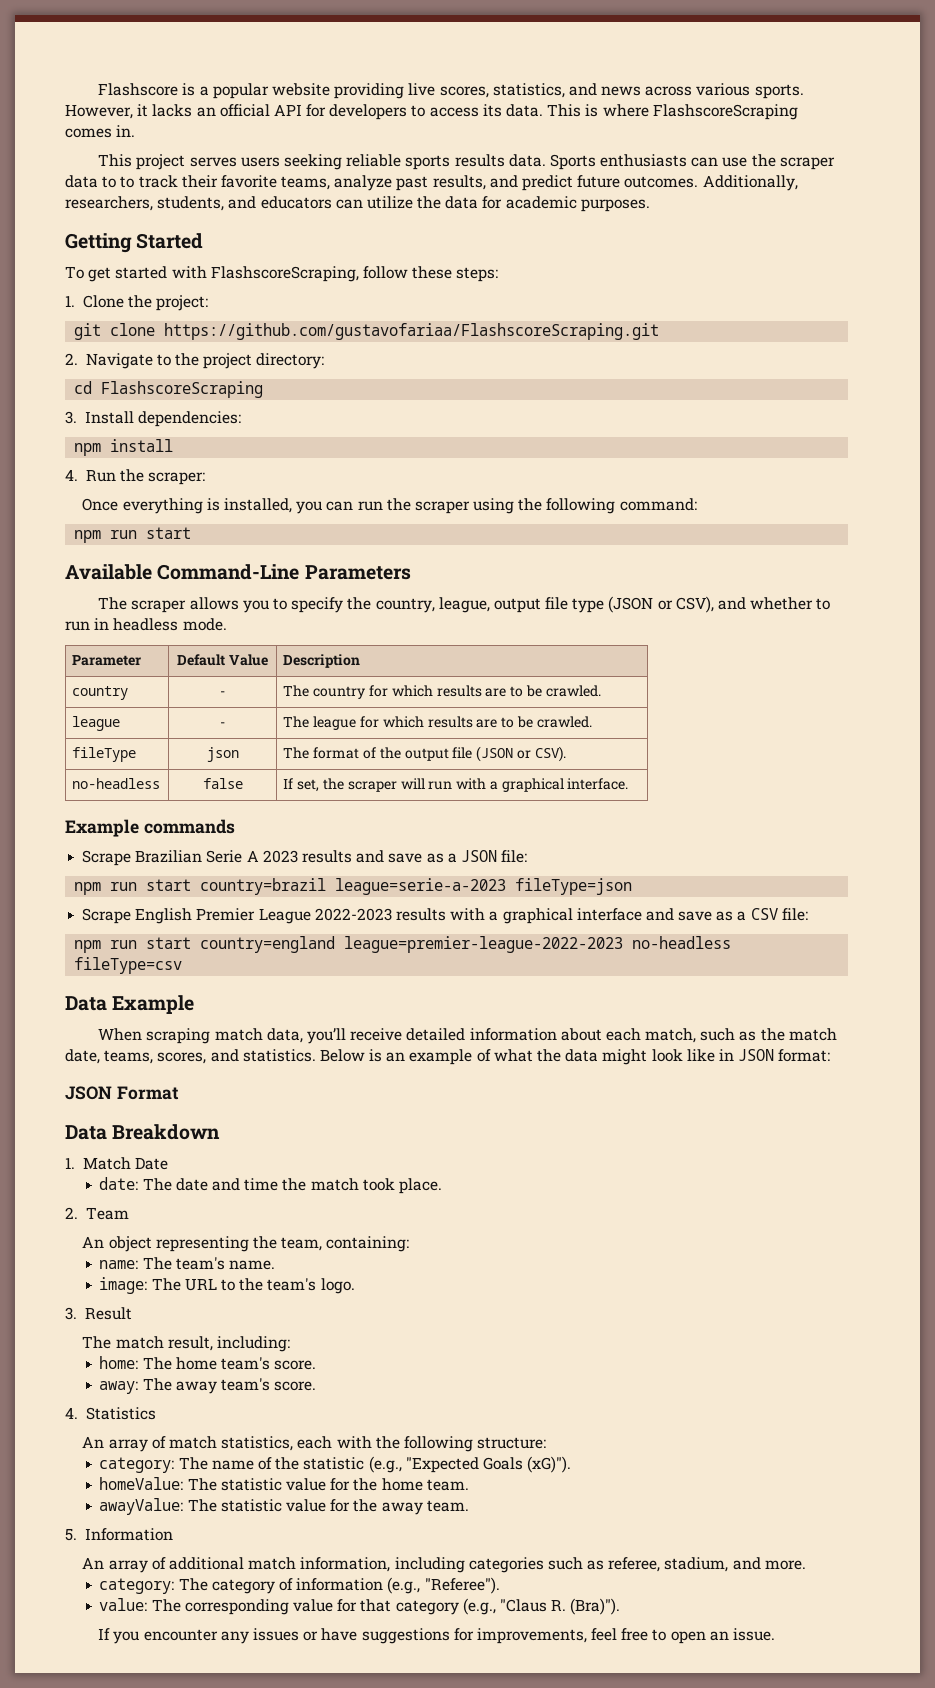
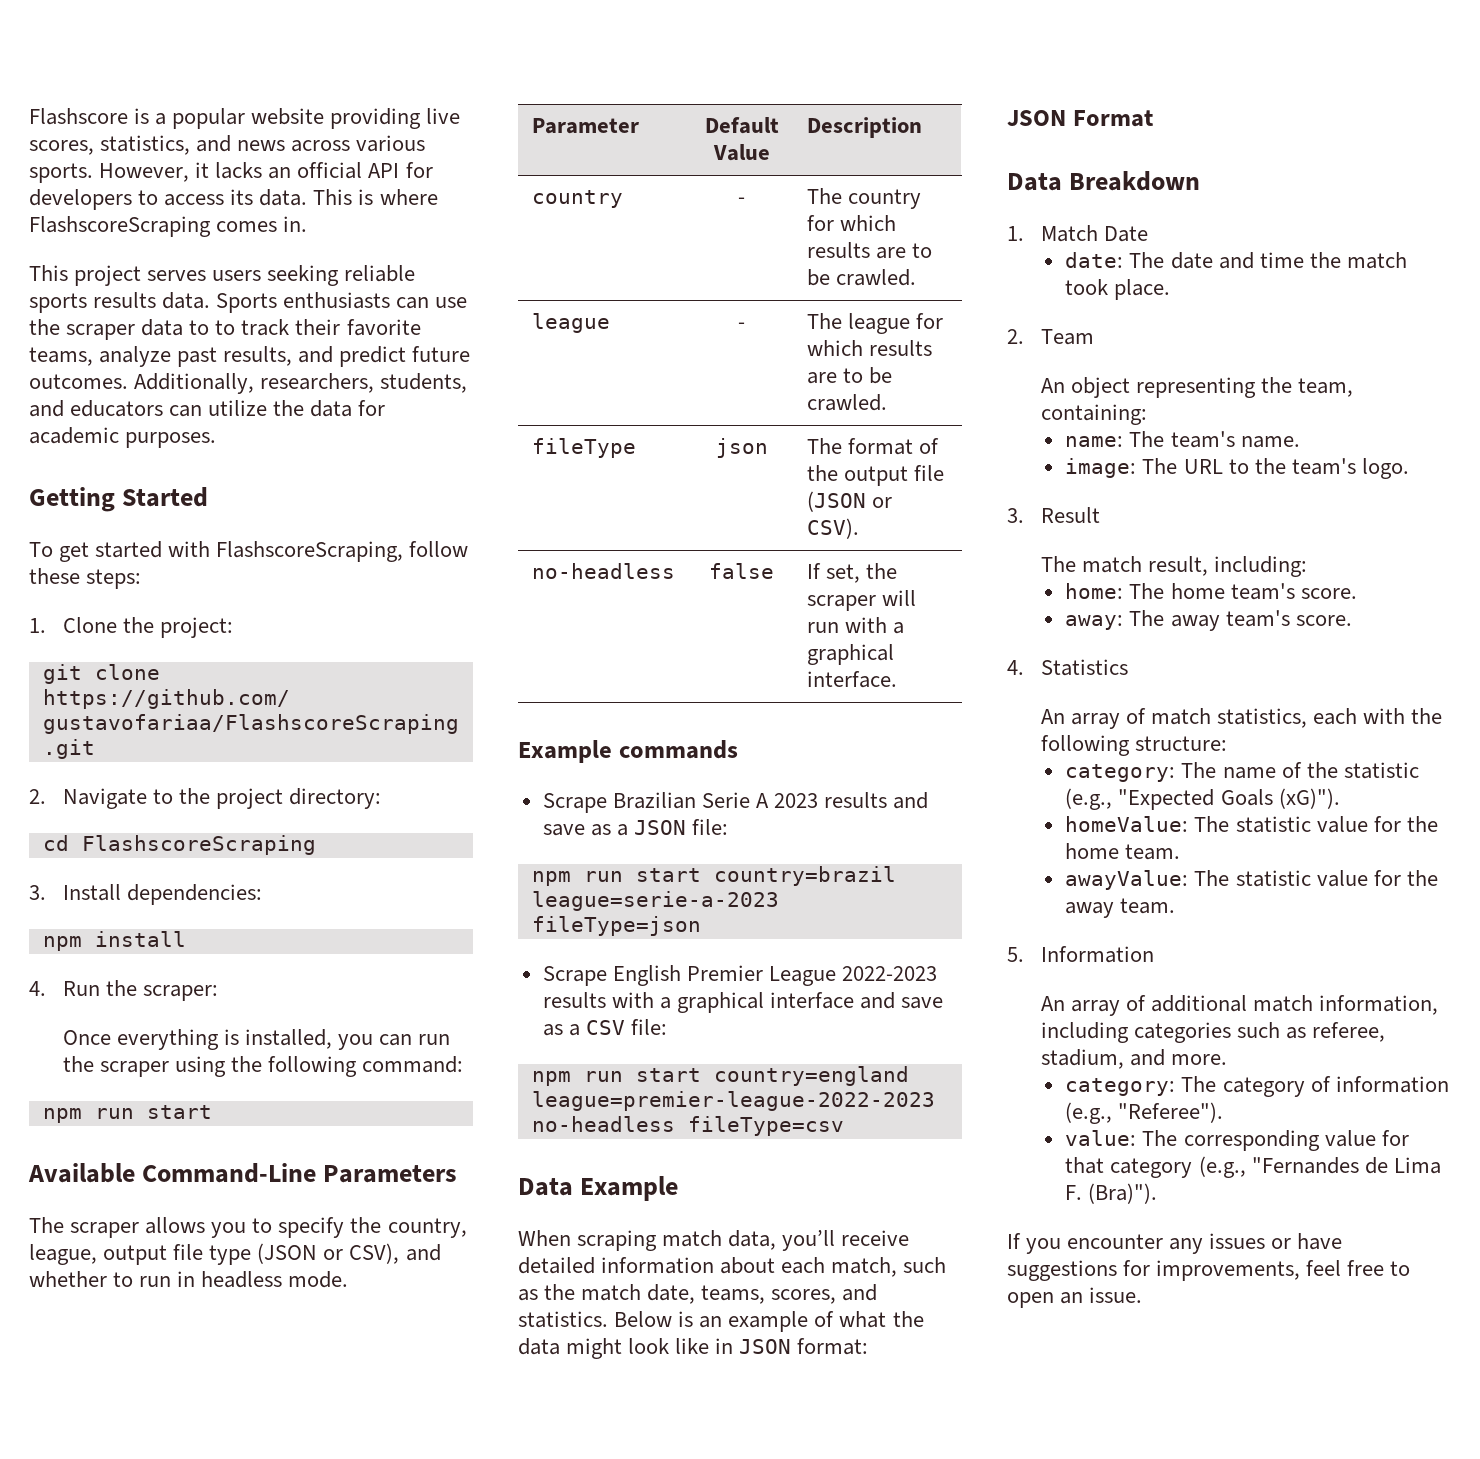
[499,1599,567,1612] "Claus R. -> [1251,1157,1441,1174] [1065,1185,1083,1200] "Fernandes de Lima F.

